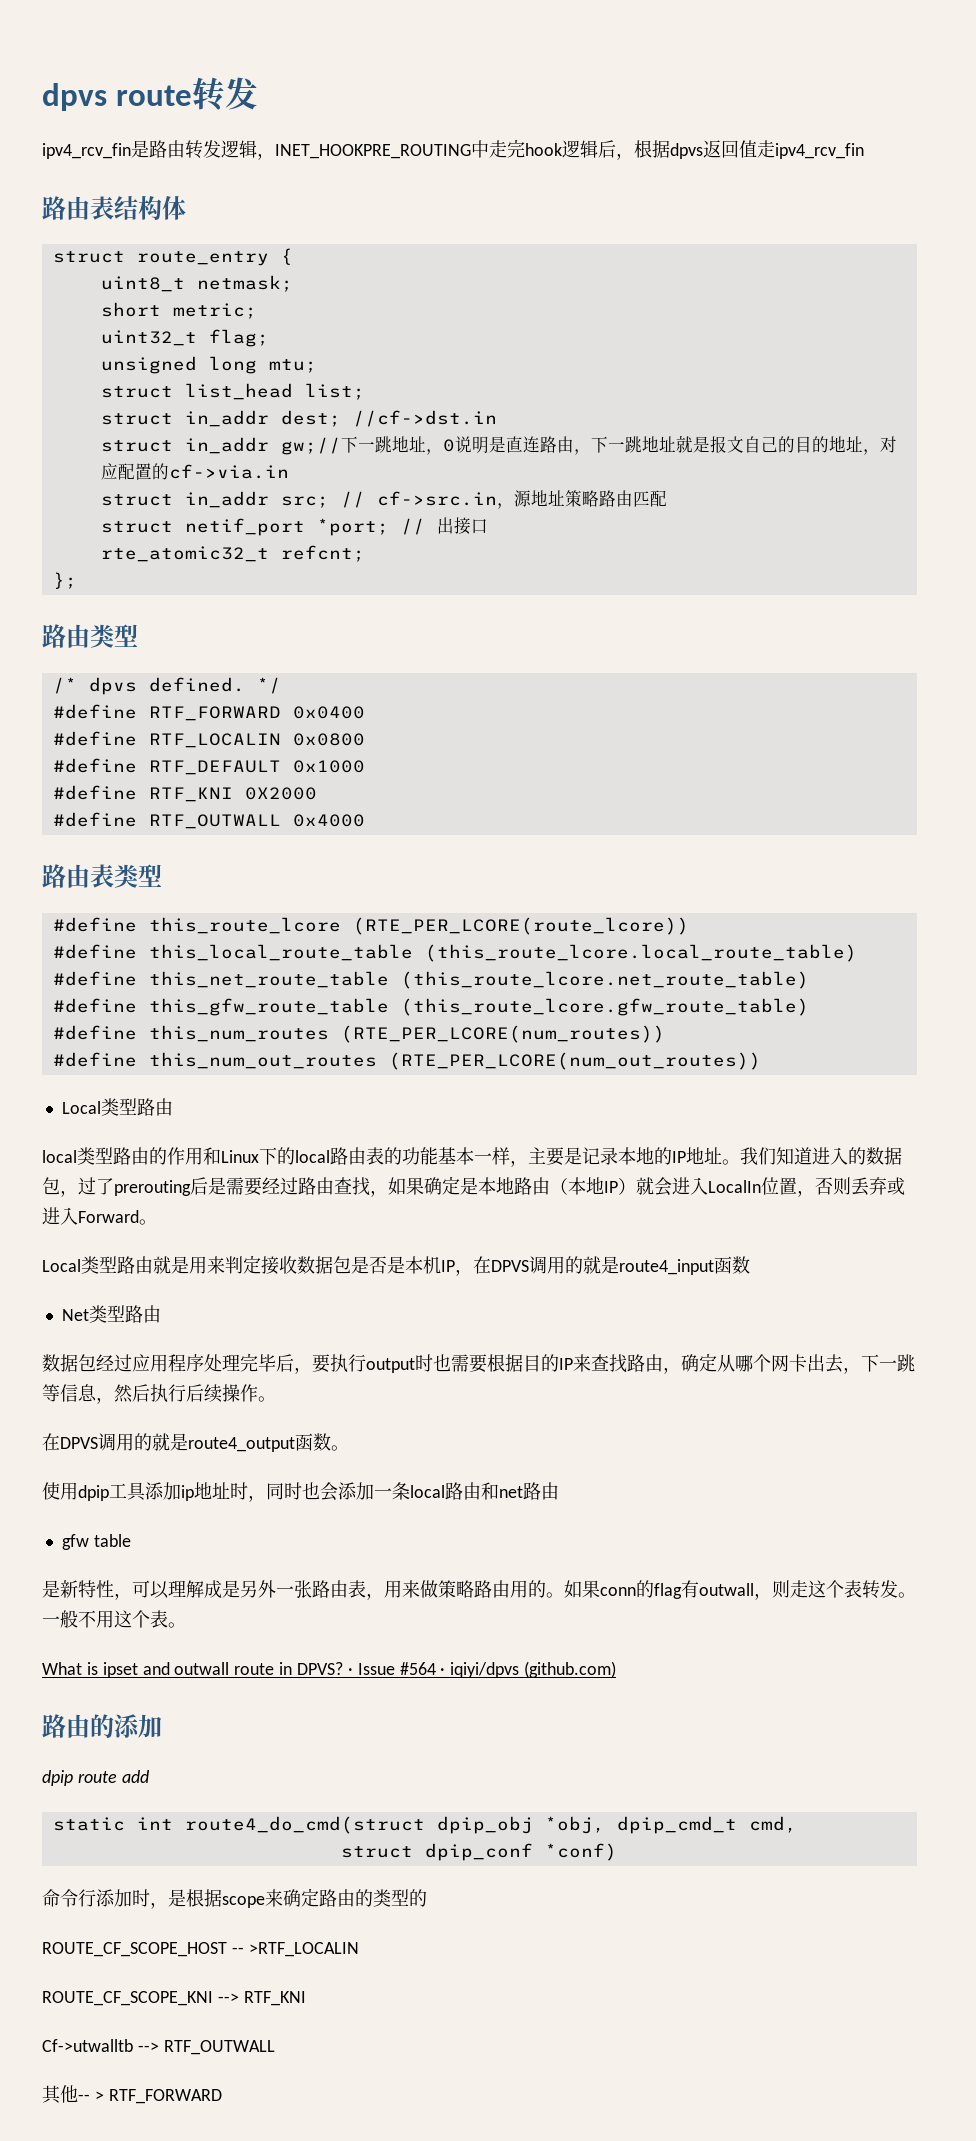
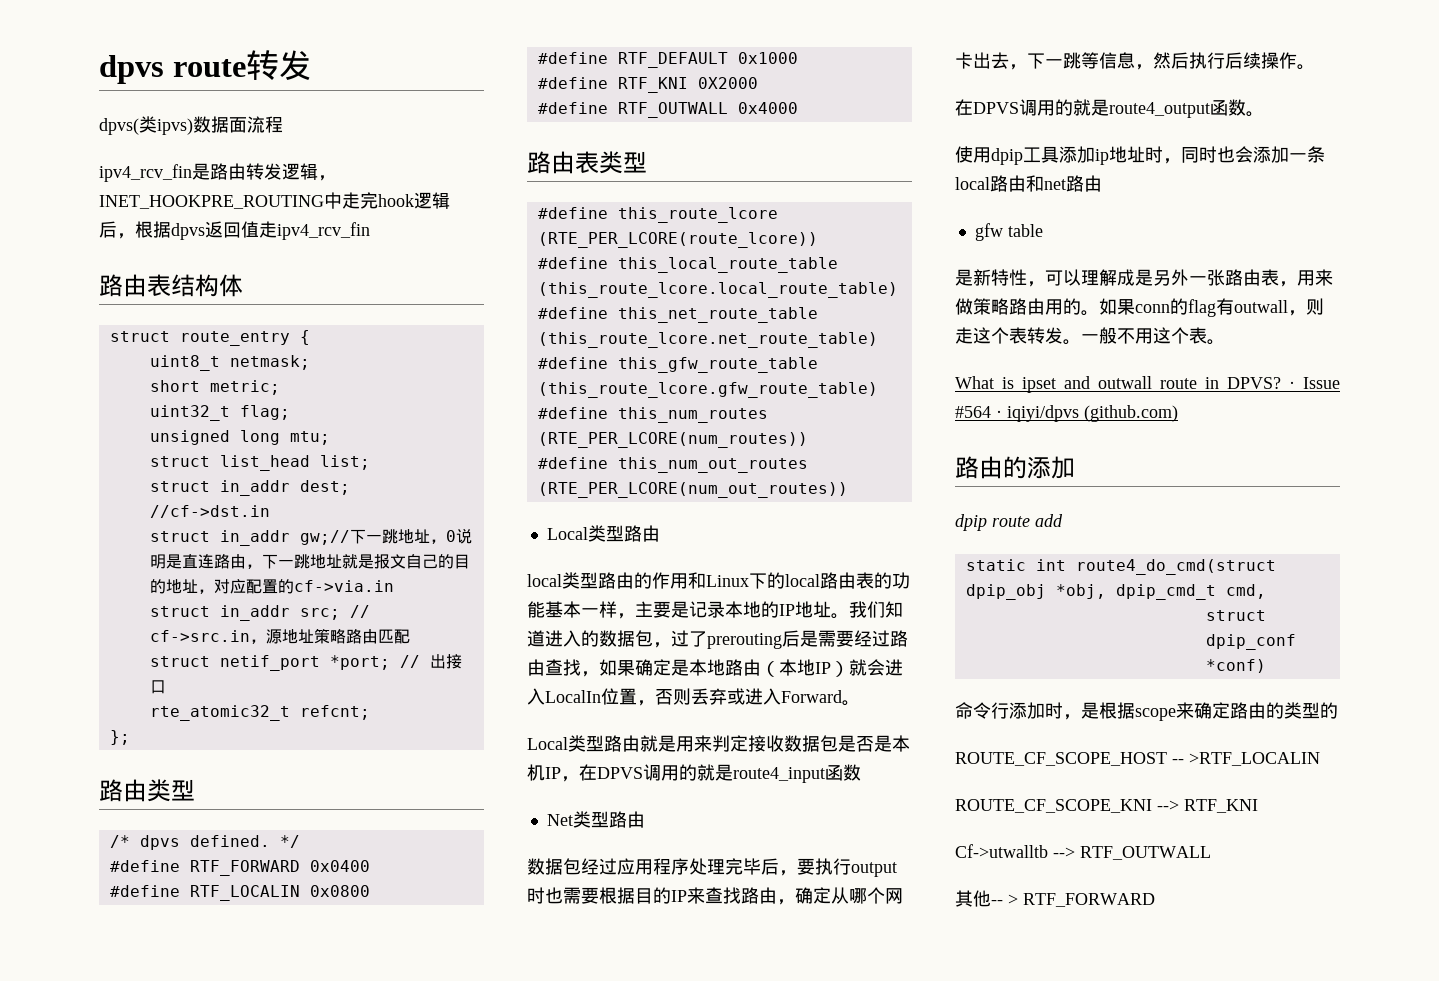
(258, 93) none -> [99,116,283,135] // dpvs(类ipvs)数据面流程

